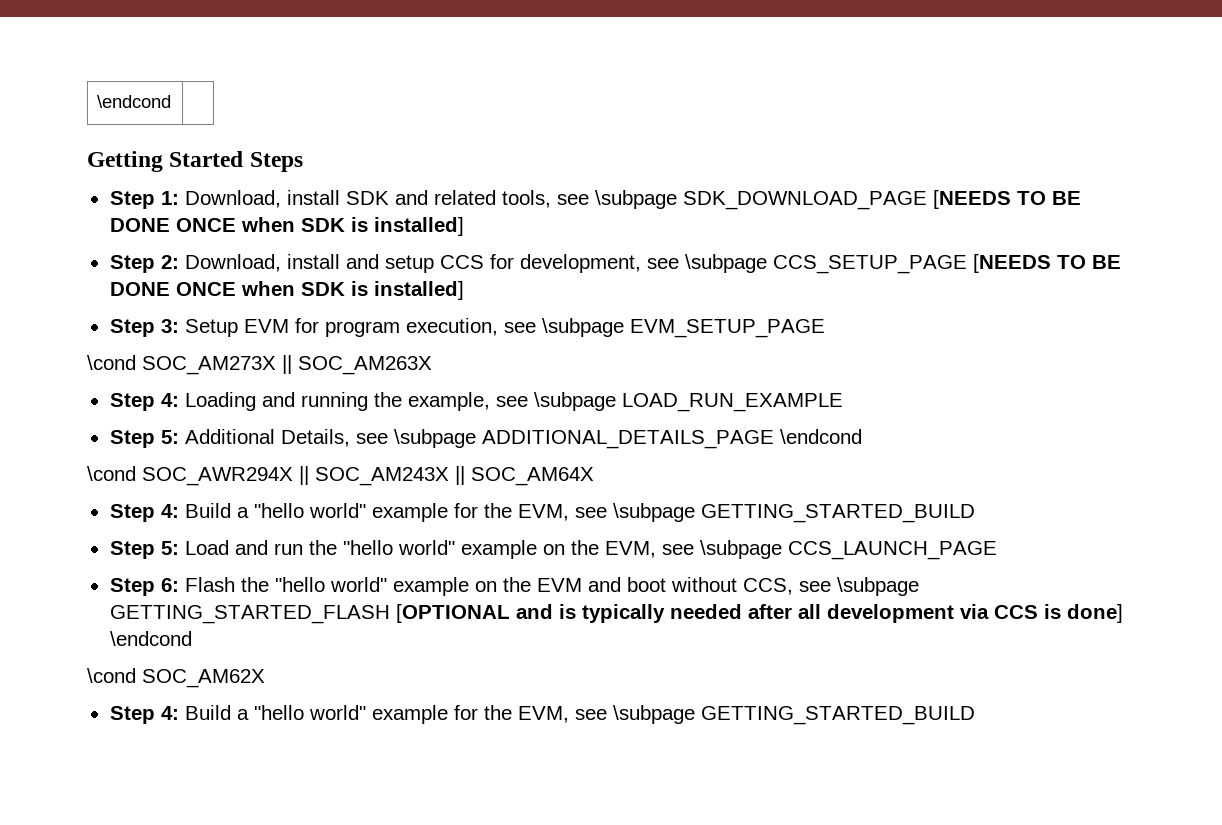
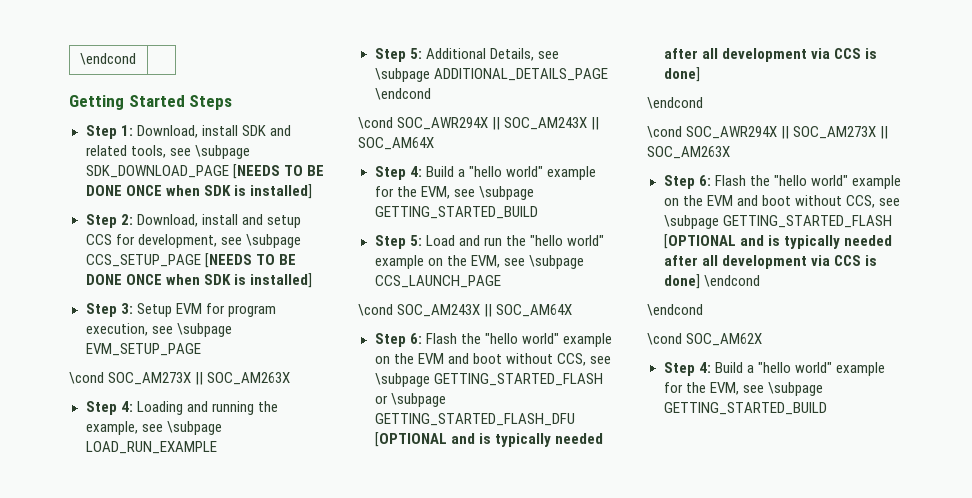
(997, 550) none -> [358,304,573,317] [374,333,612,347] [374,353,611,366] [374,373,603,387] [374,393,446,407] [374,413,575,426] [374,432,603,447] [663,48,877,62] [663,67,700,82] [647,97,703,109] [647,126,889,139] [647,146,730,159] // \cond SOC_AM243X || SOC_AM64X // Step 6: Flash the "hello world" example on the EVM and boot without CCS, see \subpage GETTING_STARTED_FLASH or \subpage GETTING_STARTED_FLASH_DFU [OPTIONAL and is typically needed after all development via CCS is done] // \endcond // \cond SOC_AWR294X || SOC_AM273X || SOC_AM263X
(192, 638) none -> [647,304,703,316] // \endcond

